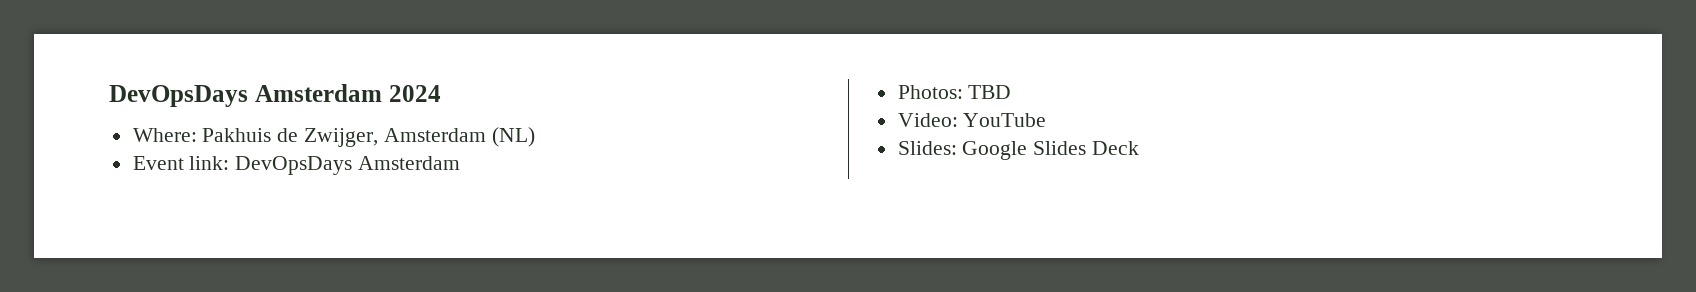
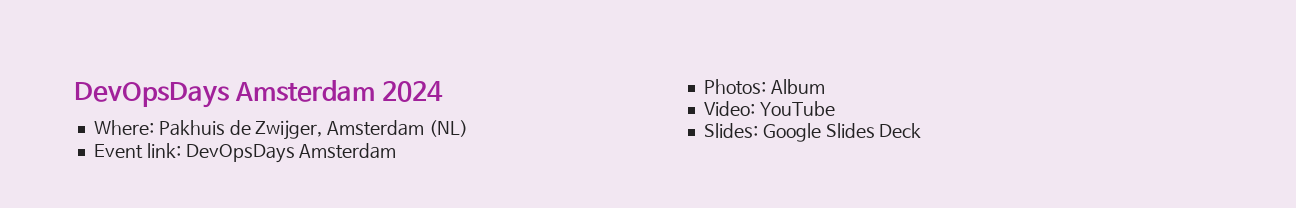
[968,85,1012,99] TBD -> [770,79,825,94] Album

